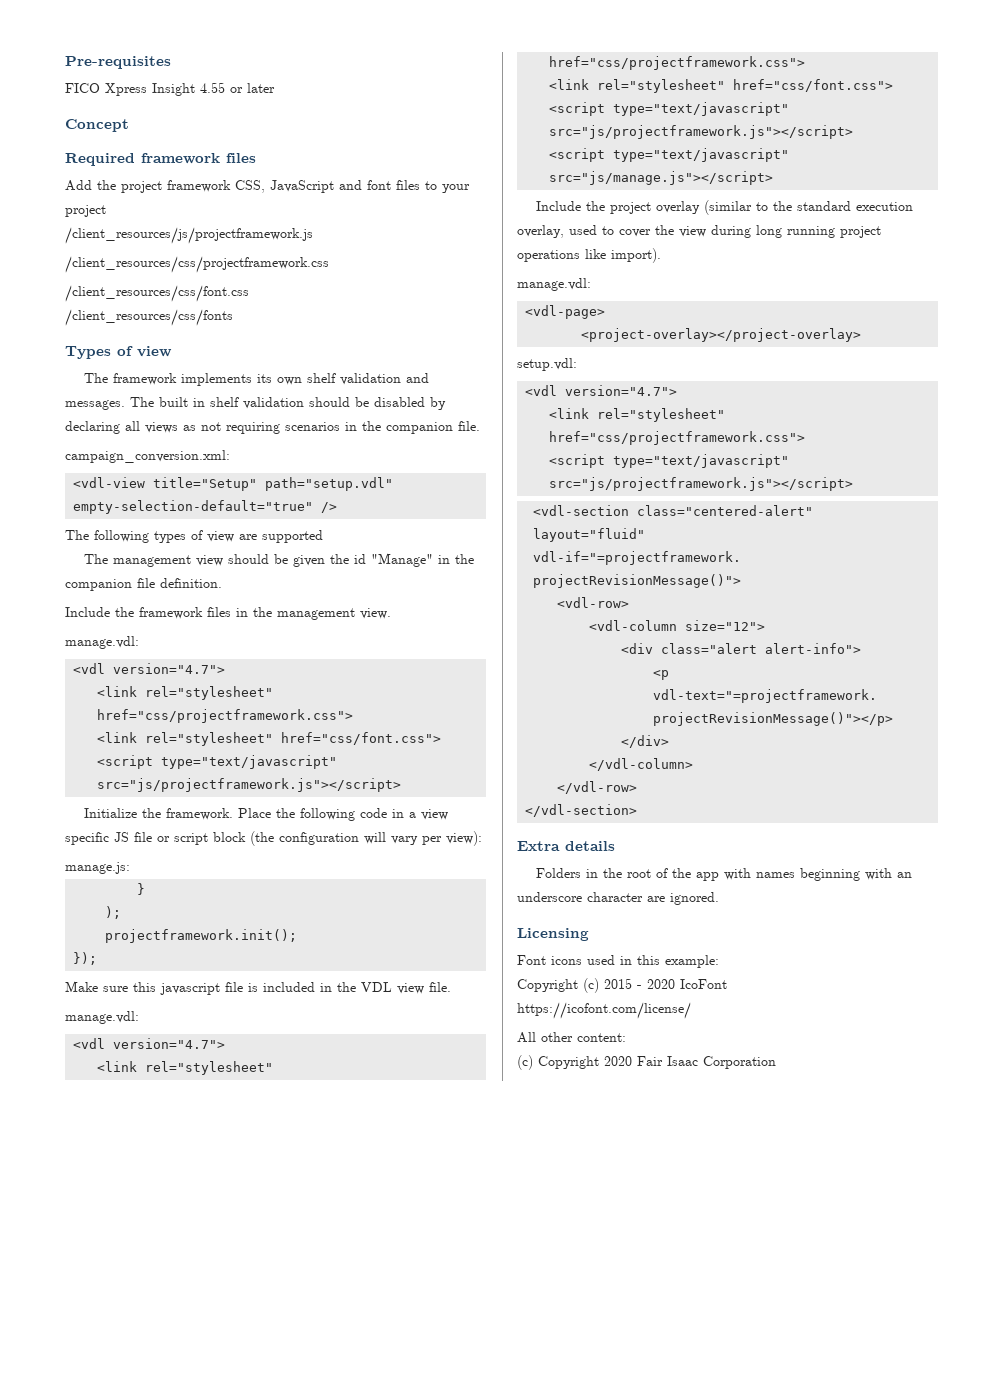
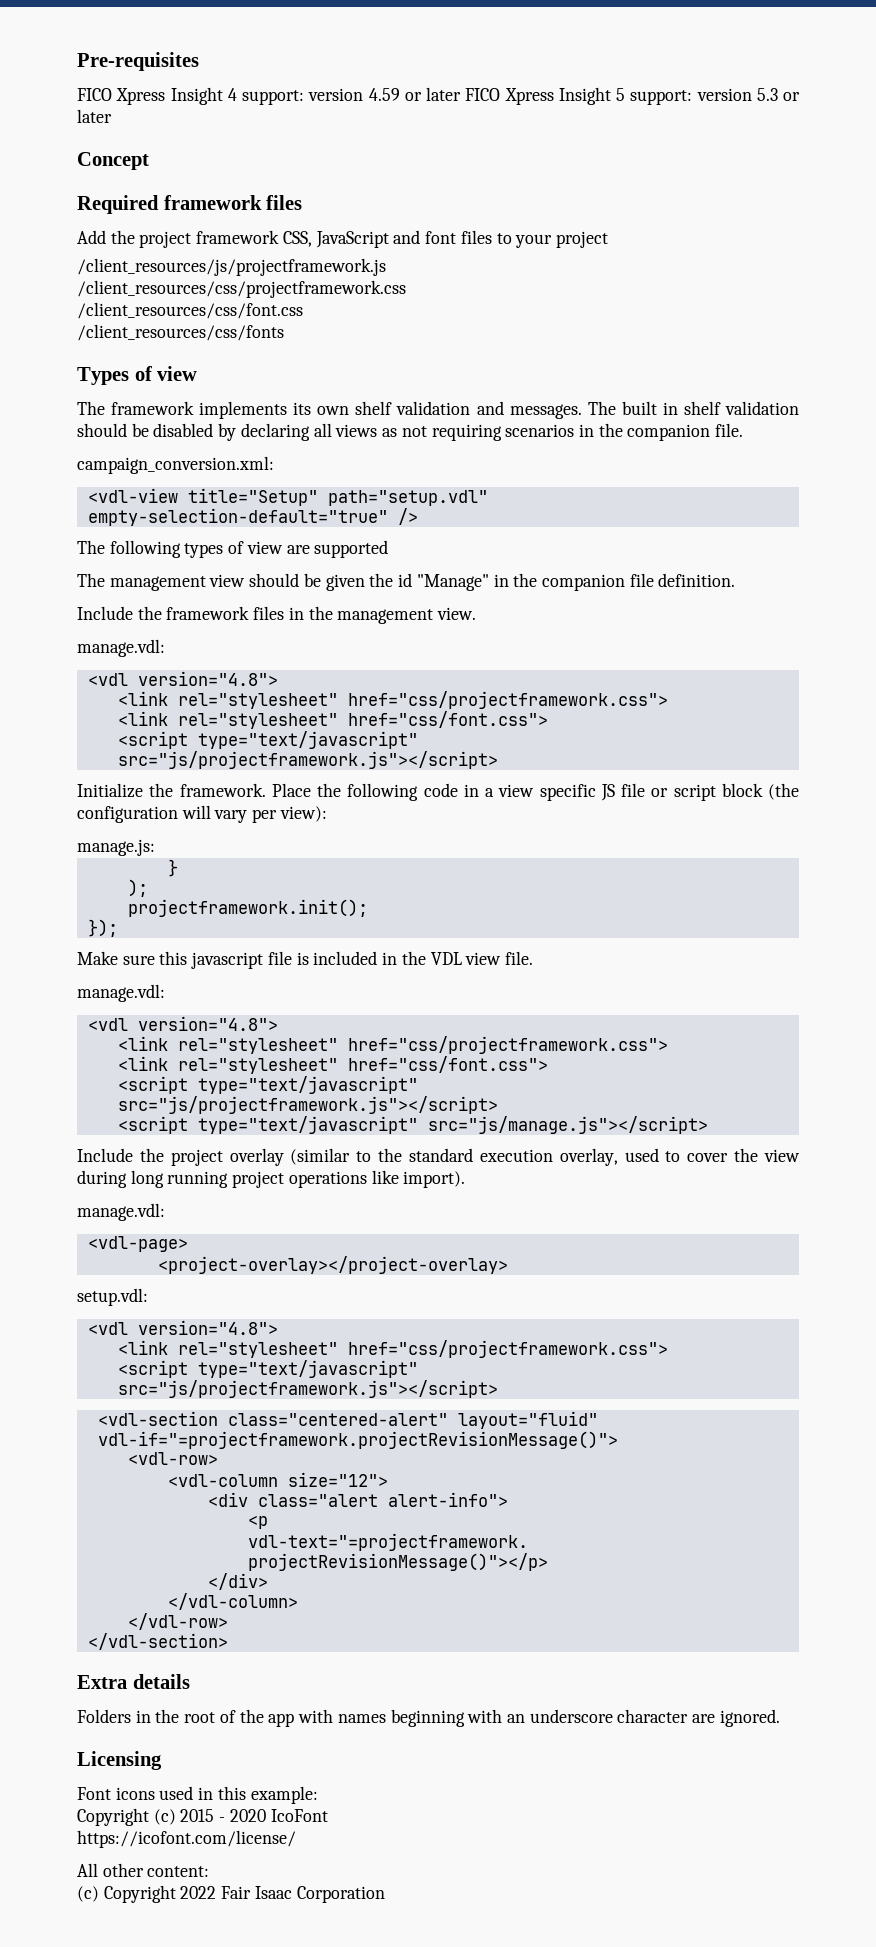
[200,82,225,93] 4.55 -> [227,87,778,105] 4 support: version 4.59 or later FICO Xpress Insight 5 support: version 5.3
[113,663,226,674] version="4.7"> -> [137,671,278,686] version="4.8">
[113,1038,226,1049] version="4.7"> -> [137,1016,278,1031] version="4.8">
[565,385,678,396] version="4.7"> -> [137,1320,278,1335] version="4.8">
[604,1056,632,1066] 2020 -> [180,1886,217,1899] 2022

